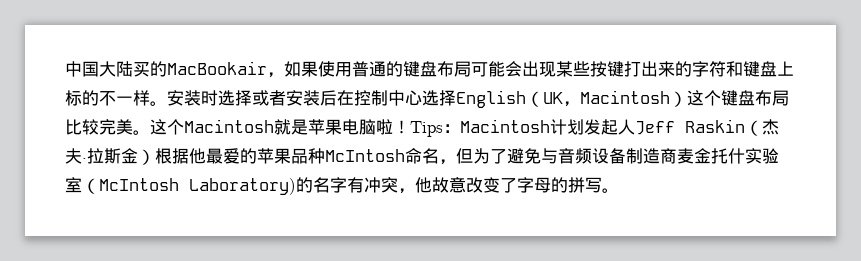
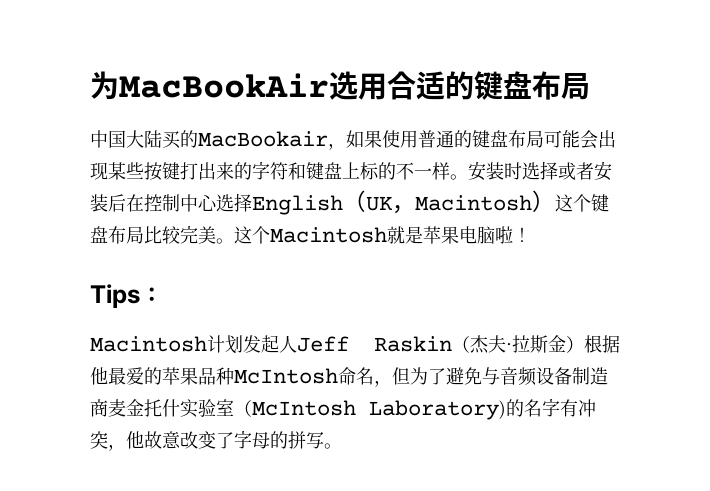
(65, 69) none -> [90,71,590,100] 为MacBookAir选用合适的键盘布局 //
(410, 127) none -> (531, 234) //
(460, 128) none -> (163, 295) //

